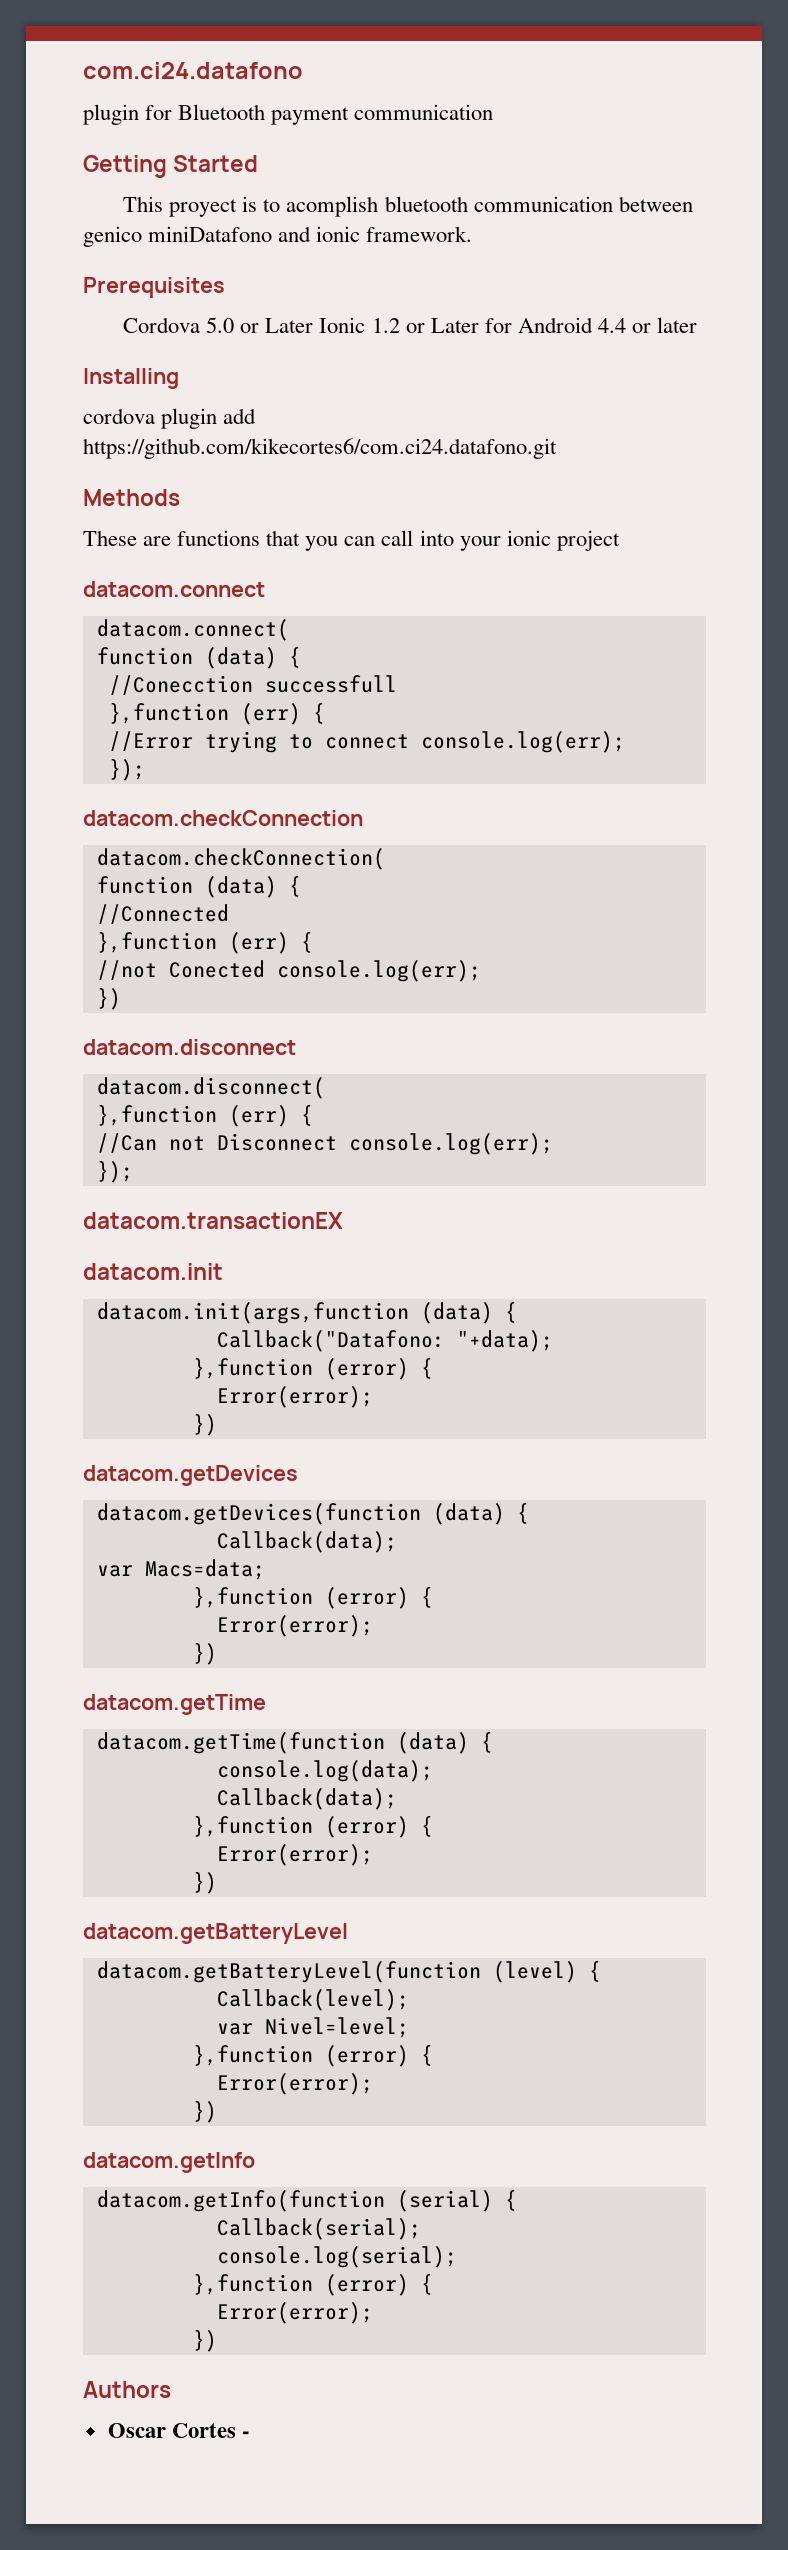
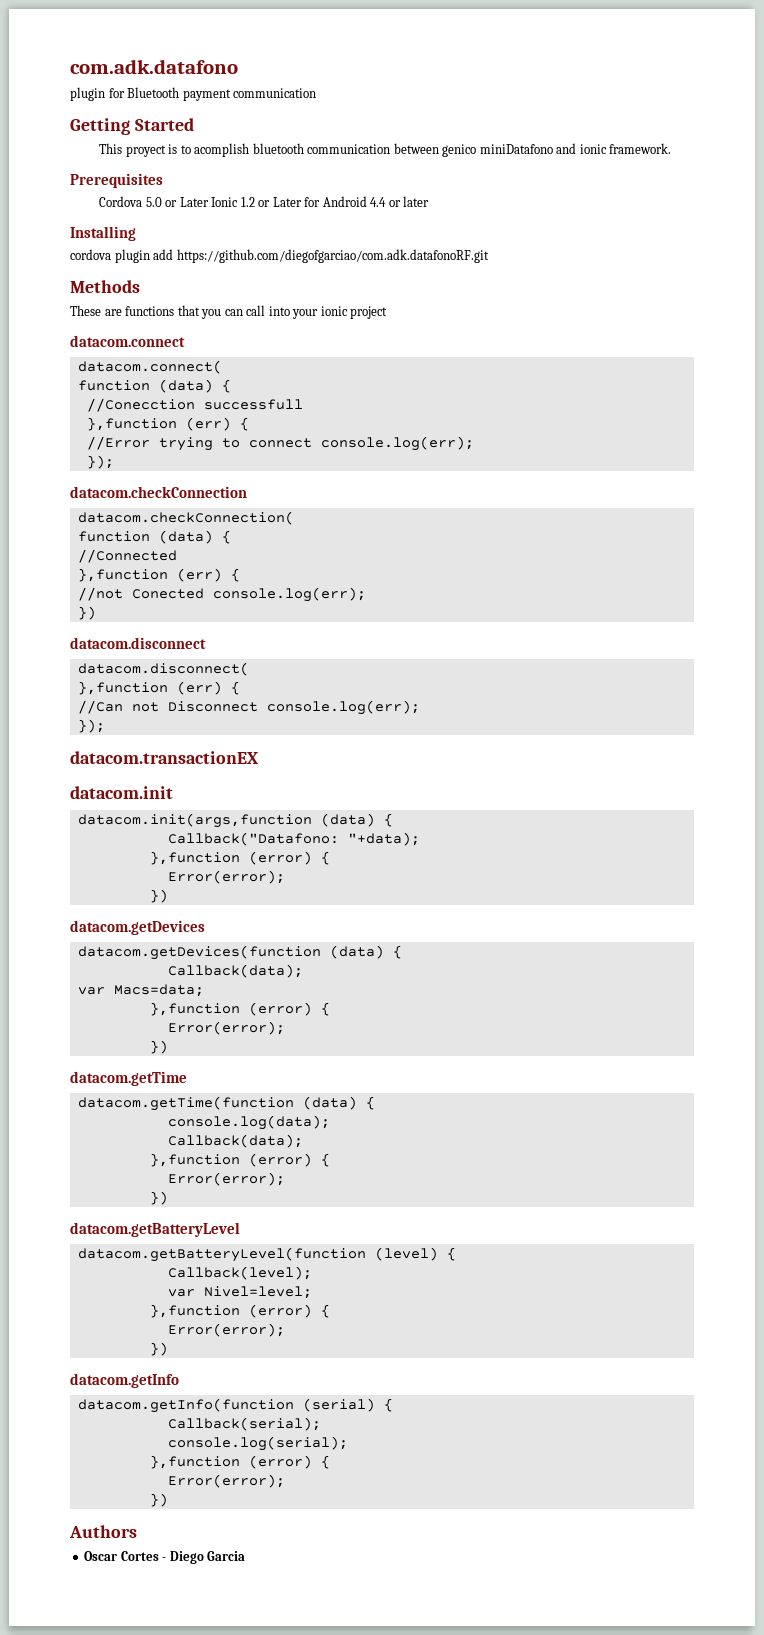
[83,62,303,79] com.ci24.datafono -> [70,59,238,74] com.adk.datafono
[83,438,557,459] https://github.com/kikecortes6/com.ci24.datafono.git -> [176,249,489,263] https://github.com/diegofgarciao/com.adk.datafonoRF.git
(250, 2434) none -> [169,1551,246,1564] Diego Garcia

